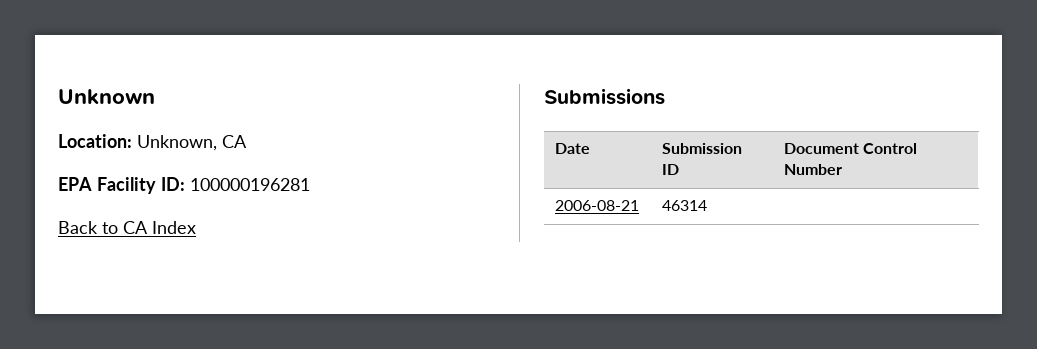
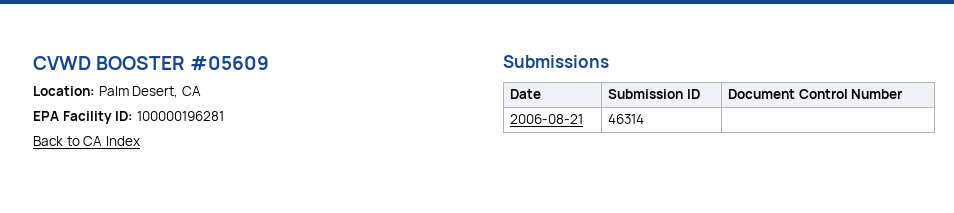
[58,89,155,105] Unknown -> [33,56,270,70] CVWD BOOSTER #05609
[137,135,217,151] Unknown, -> [98,86,179,98] Palm Desert,

